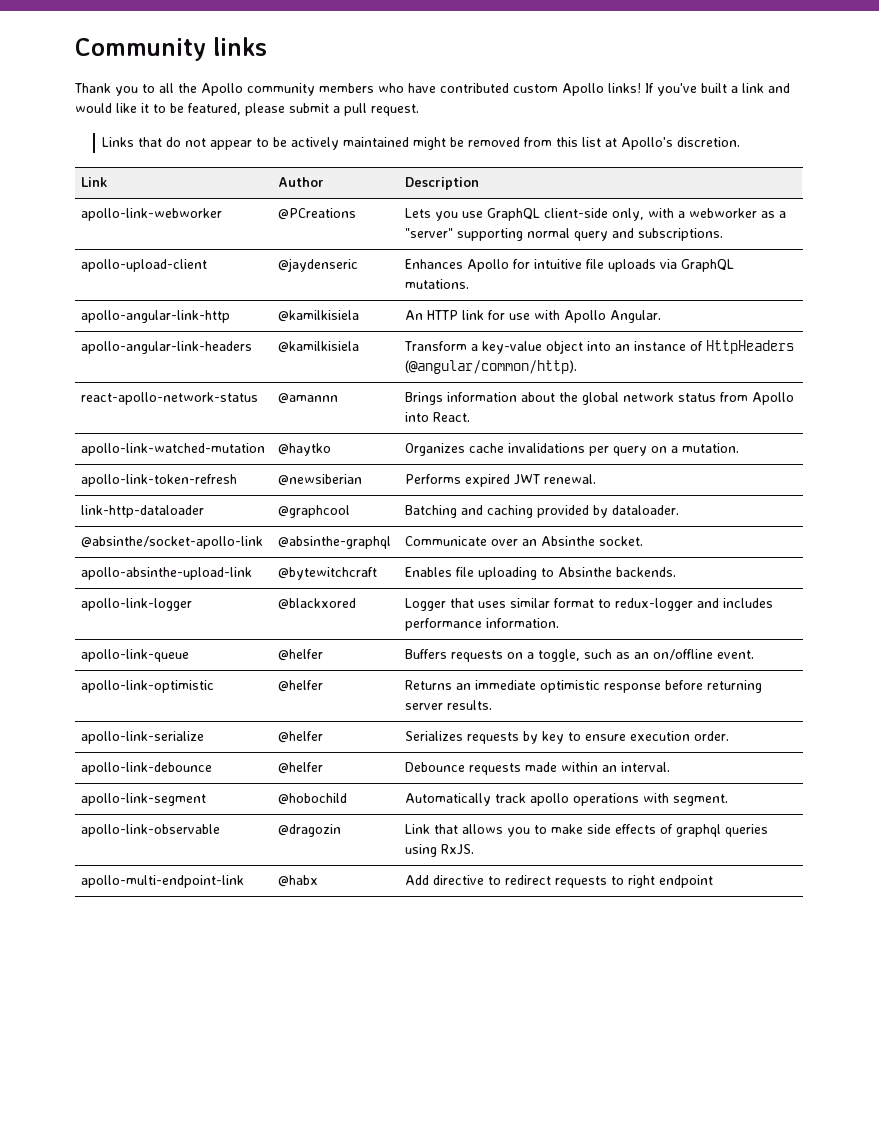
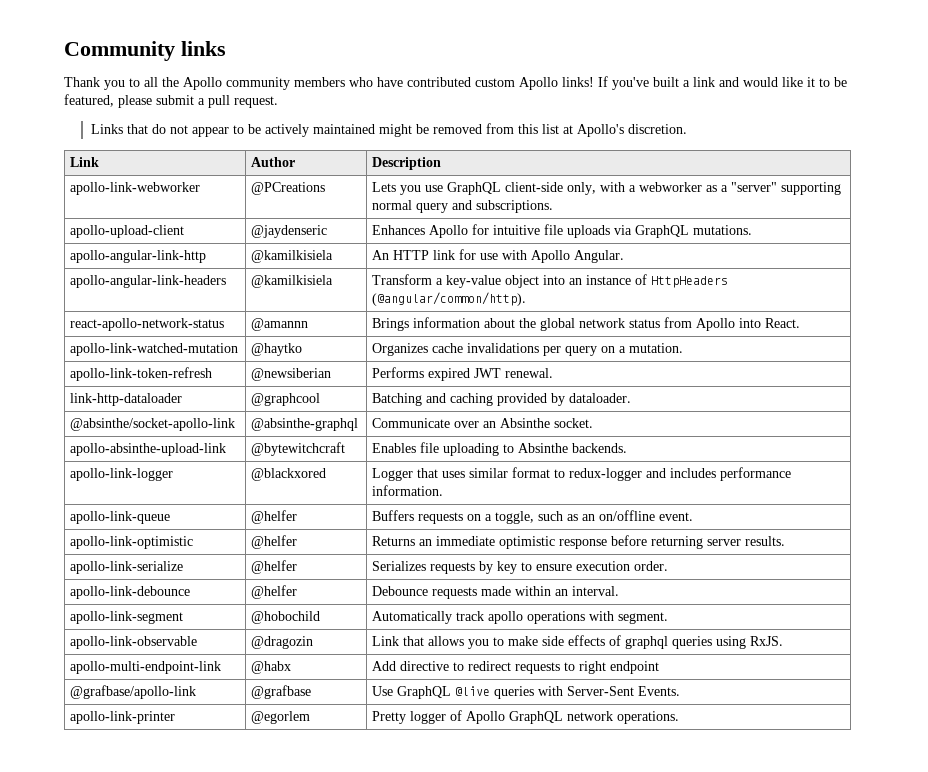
(714, 881) none -> [70,685,197,699] [251,685,312,699] [372,686,681,699] [70,711,176,724] [251,711,311,724] [372,710,680,724] // @grafbase/apollo-link | @grafbase | Use GraphQL @live queries with Server-Sent Events. // apollo-link-printer | @egorlem | Pretty logger of Apollo GraphQL network operations.

